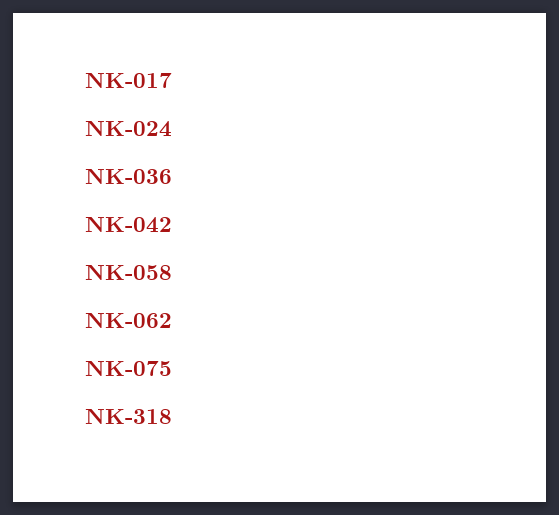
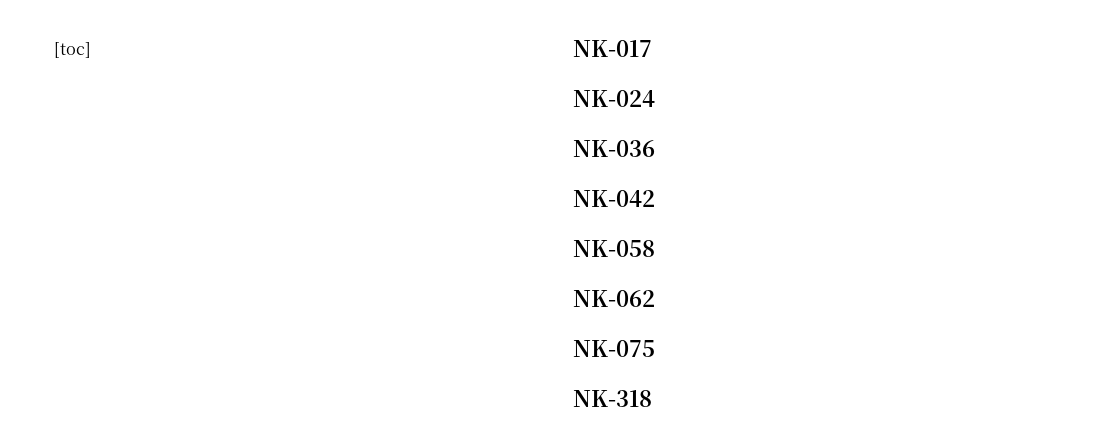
(85, 80) none -> [54,42,91,58] [toc] //

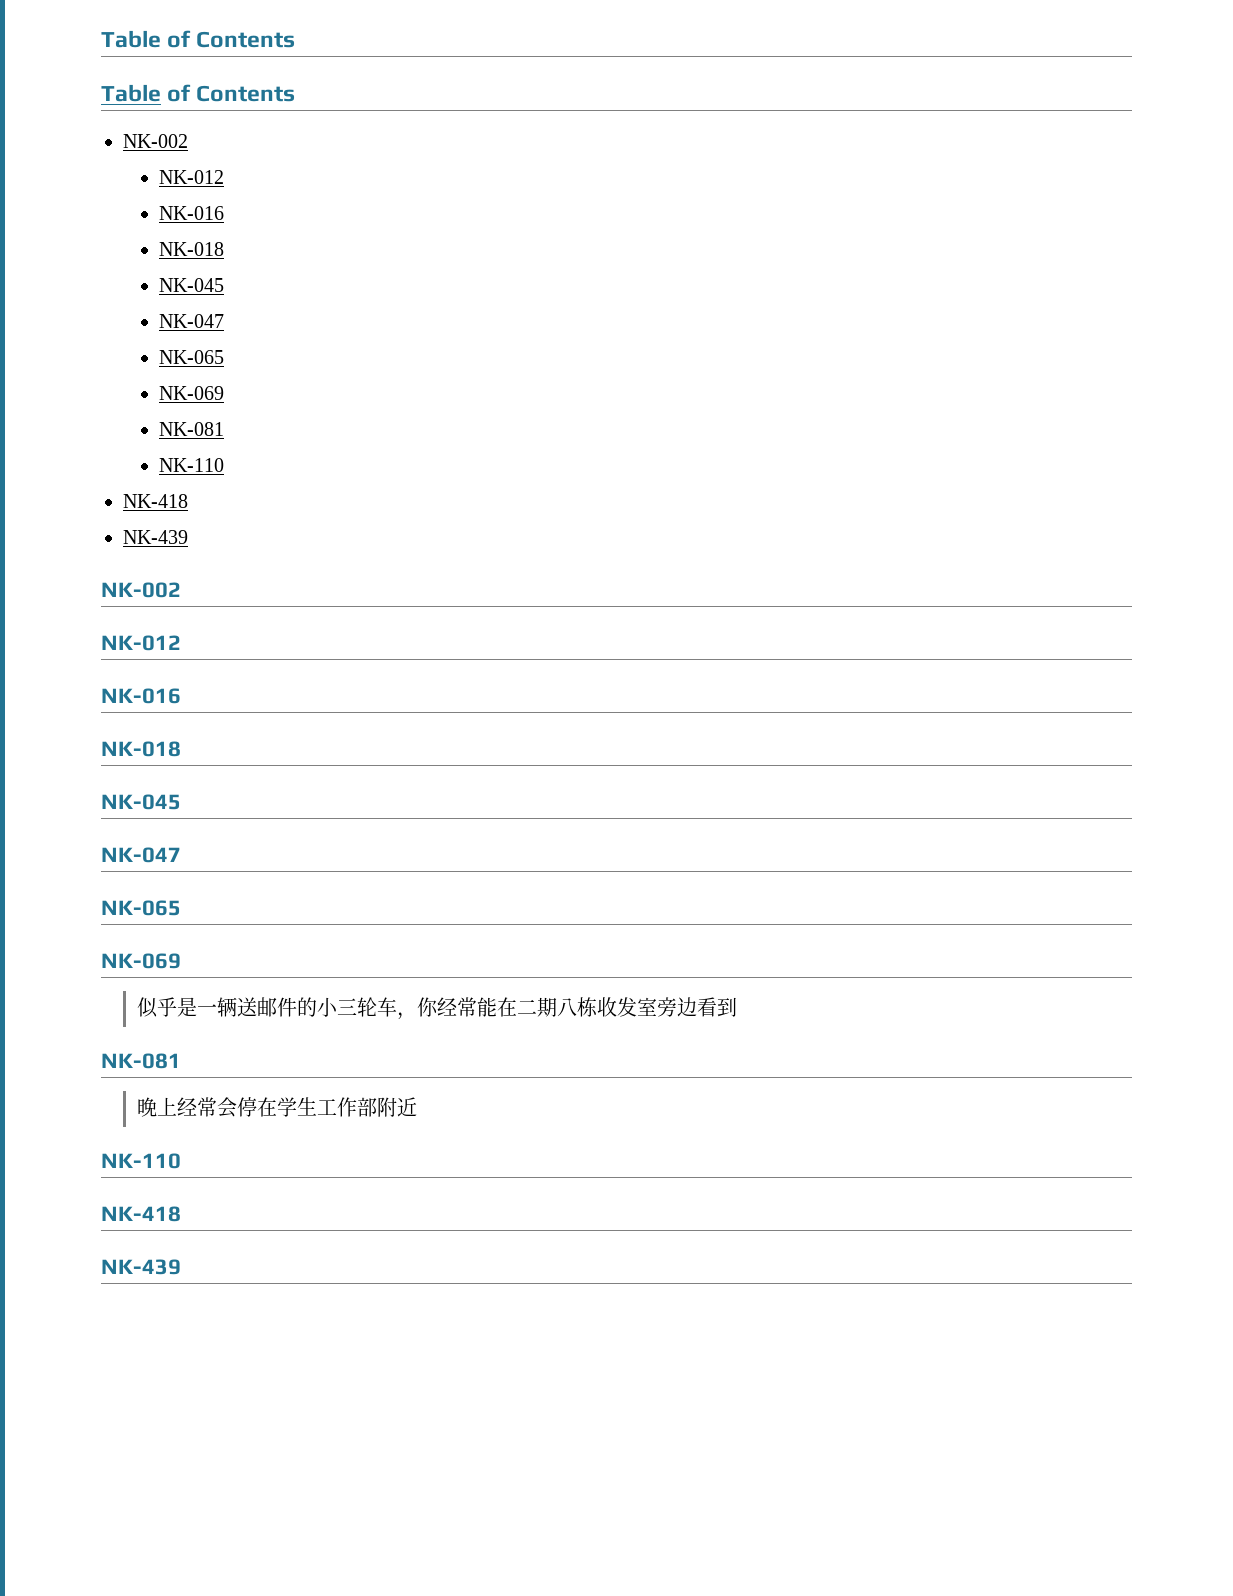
[54,42,91,58] [573,40,652,57] [573,90,655,107] [573,140,655,157] [573,190,655,207] [573,240,655,257] [573,290,655,307] [573,340,655,357] [573,390,652,407] [toc] // NK-017 // NK-024 // NK-036 // NK-042 // NK-058 // NK-062 // NK-075 // NK-318 -> [101,30,296,48] [101,84,296,102] [123,134,188,148] [158,170,224,184] [158,206,224,220] [158,242,224,256] [158,278,224,292] [158,314,224,328] [158,350,224,364] [158,386,224,400] [158,422,224,436] [158,458,224,472] [123,494,188,508] [123,530,188,544] [101,582,181,598] [101,635,181,651] [101,688,181,704] [101,741,181,757] [101,794,181,810] [101,847,181,863] [101,900,181,916] [101,953,181,969] [136,997,737,1020] [101,1053,181,1069] [136,1097,417,1118] [101,1153,181,1169] [101,1206,181,1222] [101,1259,181,1275] Table of Contents // Table of Contents // NK-002 // NK-012 // NK-016 // NK-018 // NK-045 // NK-047 // NK-065 // NK-069 // NK-081 // NK-110 // NK-418 // NK-439 // NK-002 // NK-012 // NK-016 // NK-018 // NK-045 // NK-047 // NK-065 // NK-069 // 似乎是一辆送邮件的小三轮车，你经常能在二期八栋收发室旁边看到 // NK-081 // 晚上经常会停在学生工作部附近 // NK-110 // NK-418 // NK-439

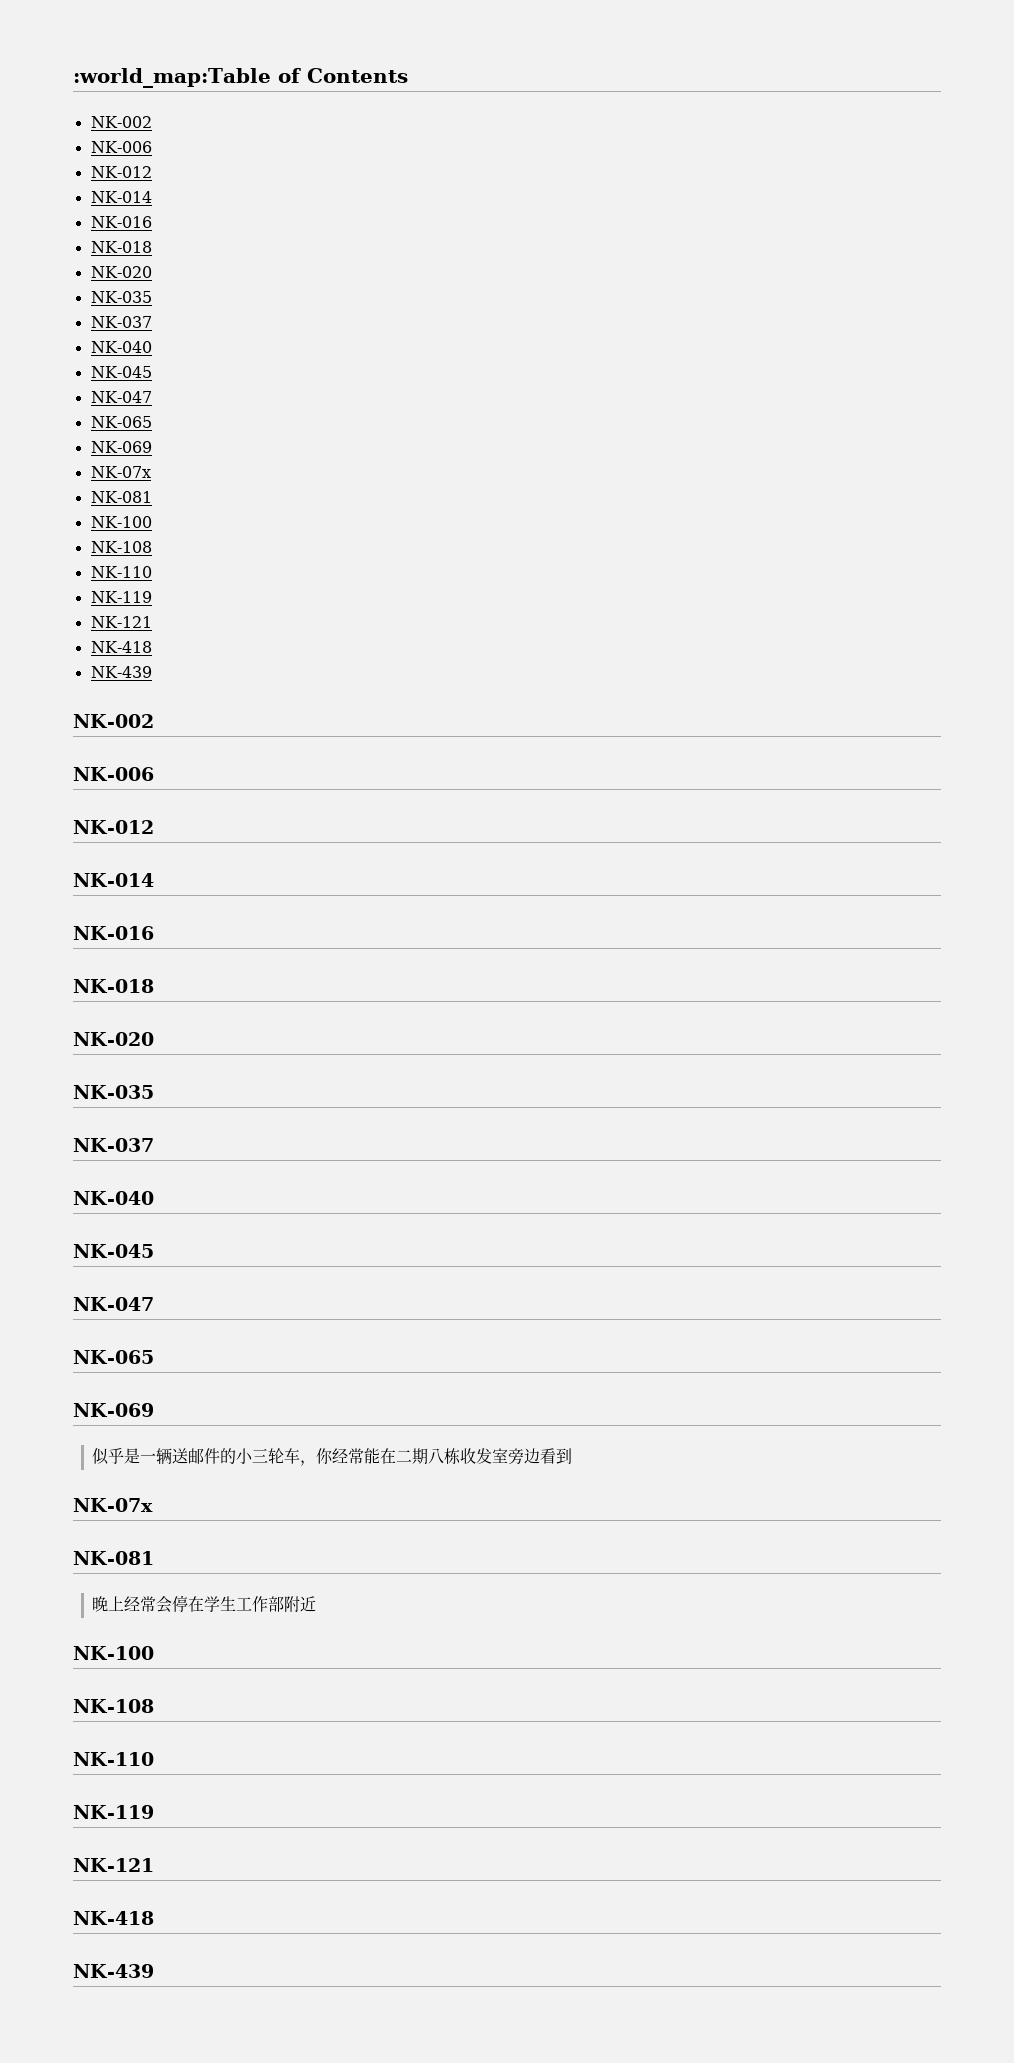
[101,30,296,48] [101,84,161,102] Table of Contents // Table -> [73,68,271,88] :world_map:Table
[158,170,224,184] [158,206,224,220] [158,242,224,256] [158,278,224,292] [158,314,224,328] [158,350,224,364] [158,386,224,400] [158,422,224,436] [158,458,224,472] // NK-012 // NK-016 // NK-018 // NK-045 // NK-047 // NK-065 // NK-069 // NK-081 // NK-110 -> [90,141,152,153] [90,166,152,178] [90,191,152,203] [90,216,152,228] [90,241,152,253] [90,266,152,278] [90,291,152,303] [90,316,152,328] [90,341,152,353] [90,366,152,378] [90,391,152,403] [90,416,152,428] [90,441,152,453] [90,466,151,478] [90,491,152,503] [90,516,152,528] [90,541,152,553] [90,566,152,578] [90,591,152,603] [90,616,152,628] // NK-006 // NK-012 // NK-014 // NK-016 // NK-018 // NK-020 // NK-035 // NK-037 // NK-040 // NK-045 // NK-047 // NK-065 // NK-069 // NK-07x // NK-081 // NK-100 // NK-108 // NK-110 // NK-119 // NK-121
[101,635,181,651] [101,688,181,704] [101,741,181,757] // NK-012 // NK-016 // NK-018 -> [73,767,154,781] [73,820,154,834] [73,873,154,887] [73,926,154,940] [73,979,154,993] [73,1032,154,1046] [73,1085,154,1099] [73,1138,154,1152] [73,1191,154,1205] // NK-006 // NK-012 // NK-014 // NK-016 // NK-018 // NK-020 // NK-035 // NK-037 // NK-040
(737, 1007) none -> [73,1498,153,1512] // NK-07x
[101,1153,181,1169] // NK-110 -> [73,1646,154,1660] [73,1699,154,1713] [73,1752,154,1766] [73,1805,154,1819] [73,1858,154,1872] // NK-100 // NK-108 // NK-110 // NK-119 // NK-121

